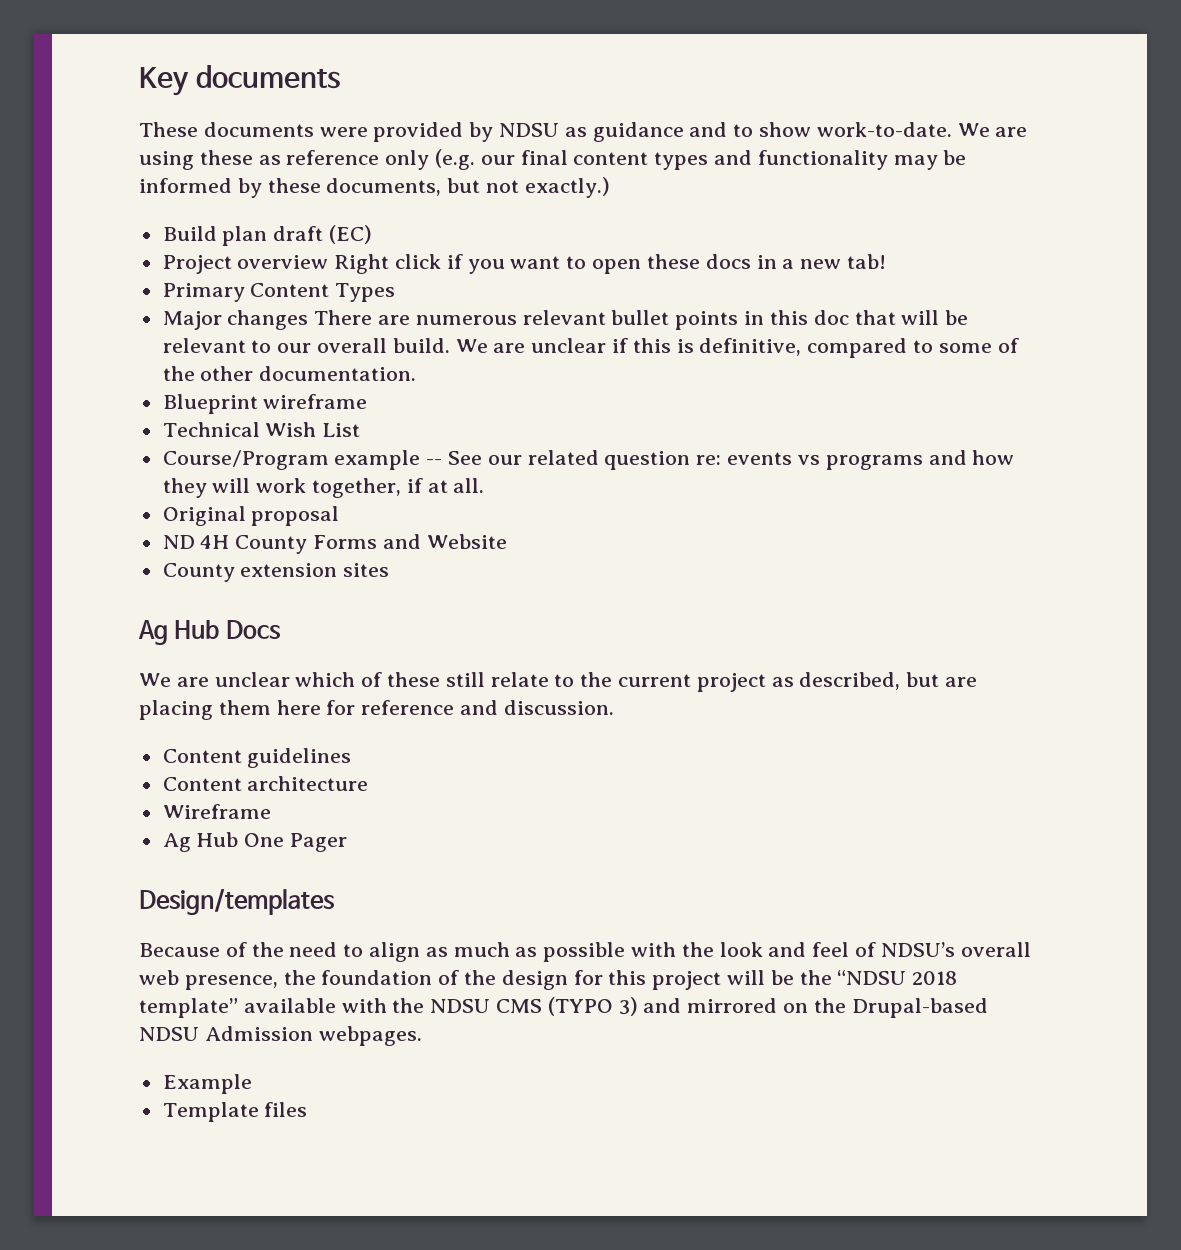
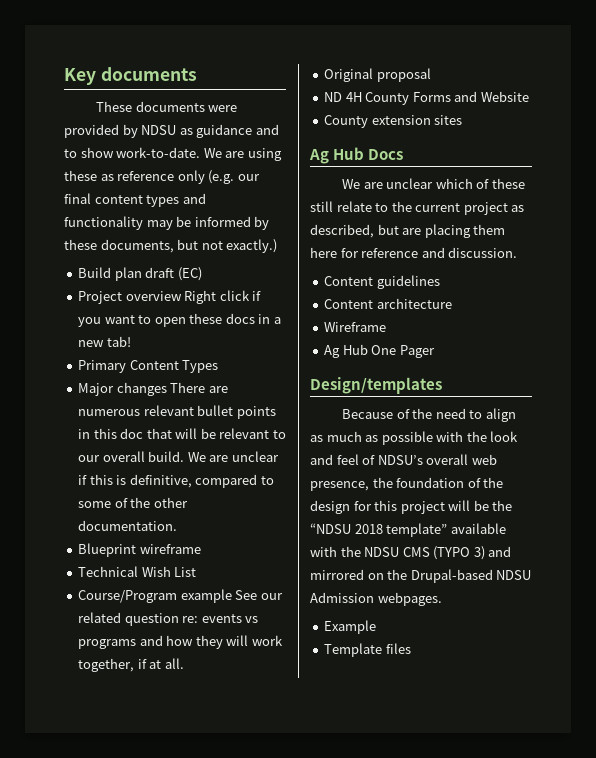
[426,459,443,465] -- -> (232, 596) none

